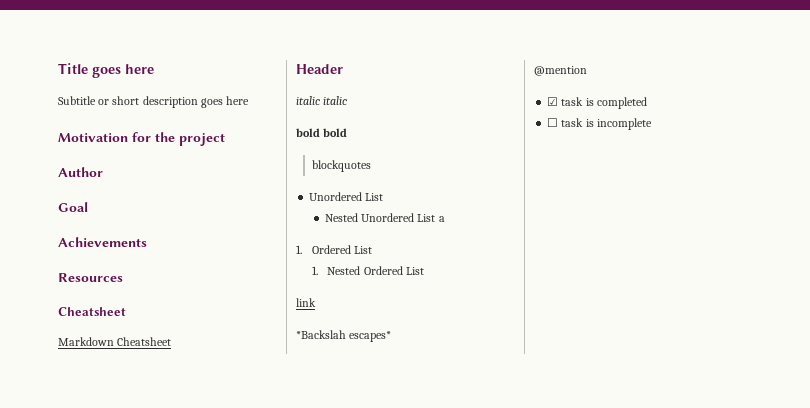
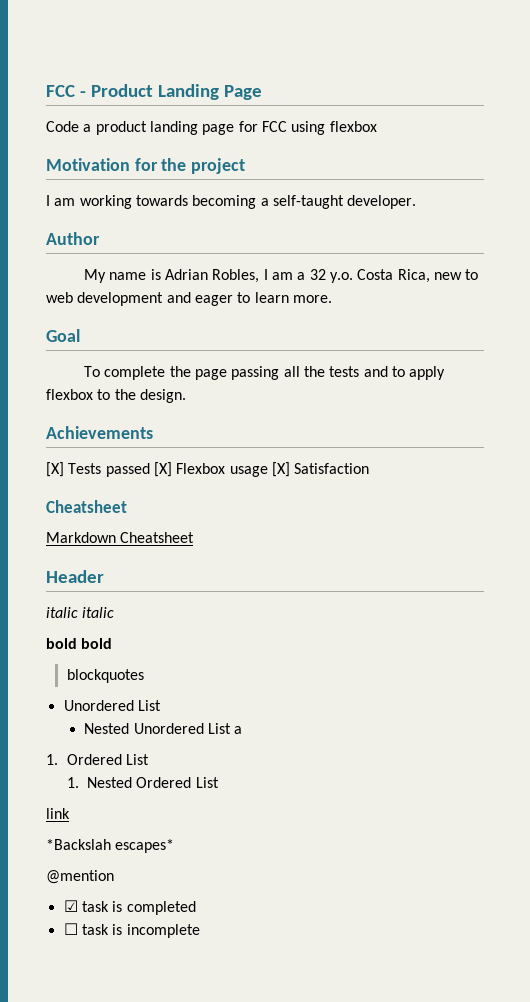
[58,63,154,78] [58,96,250,108] [58,132,225,146] [58,167,103,177] [58,202,88,212] [58,237,147,247] [58,273,123,282] Title goes here // Subtitle or short description goes here // Motivation for the project // Author // Goal // Achievements // Resources -> [46,84,262,100] [46,121,377,135] [46,158,246,174] [46,195,417,209] [46,232,100,245] [84,269,479,283] [46,292,332,306] [46,329,80,342] [84,366,446,380] [46,389,186,403] [46,426,153,439] [46,462,370,477] FCC - Product Landing Page // Code a product landing page for FCC using flexbox // Motivation for the project // I am working towards becoming a self-taught developer. // Author // My name is Adrian Robles, I am a 32 y.o. Costa Rica, new to web development and eager to learn more. // Goal // To complete the page passing all the tests and to apply flexbox to the design. // Achievements // [X] Tests passed [X] Flexbox usage [X] Satisfaction

